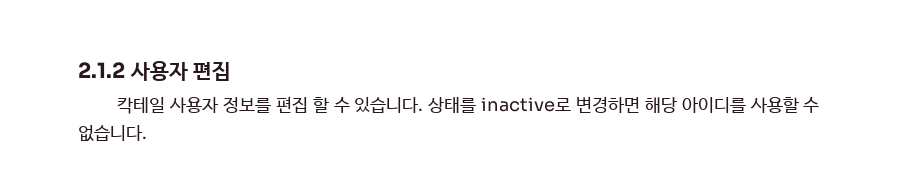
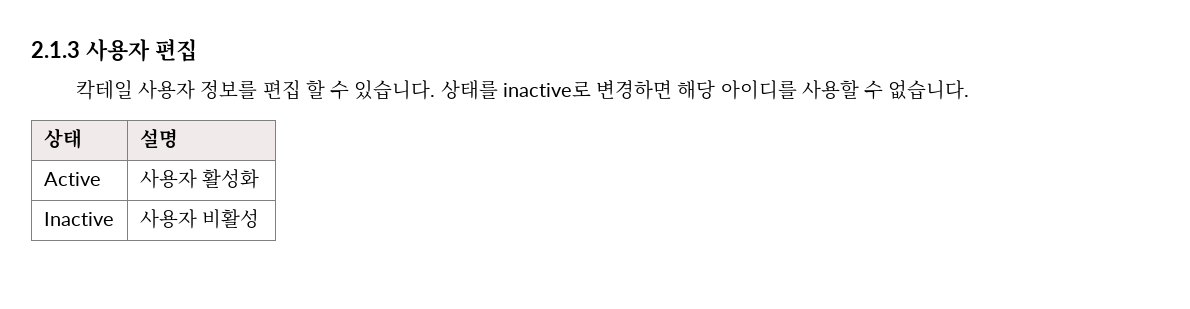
[78,62,125,78] 2.1.2 -> [31,41,80,58] 2.1.3
(147, 133) none -> [43,128,82,149] [139,128,178,148] [43,172,101,186] [139,169,260,189] [43,212,114,226] [139,209,260,229] // 상태 | 설명 // Active | 사용자 활성화 // Inactive | 사용자 비활성

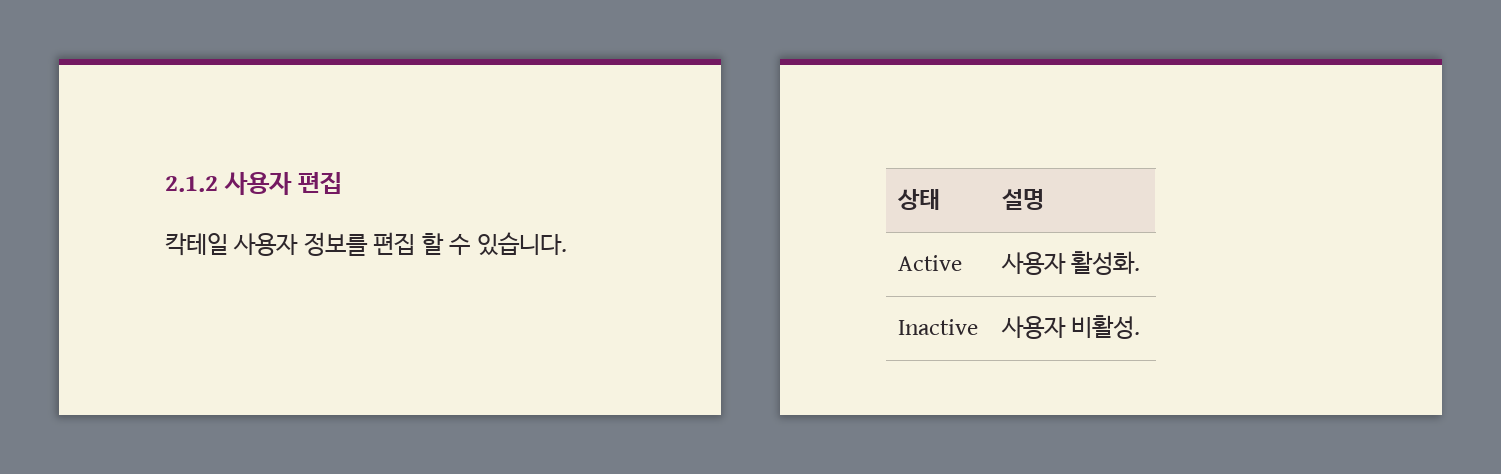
[31,41,80,58] 2.1.3 -> [165,176,218,192] 2.1.2
[440,80,970,100] 상태를 inactive로 변경하면 해당 아이디를 사용할 수 없습니다. -> (567, 244) none
[202,169,260,189] 활성화 -> [1071,251,1141,275] 활성화.
[202,209,260,229] 비활성 -> [1071,315,1141,339] 비활성.

